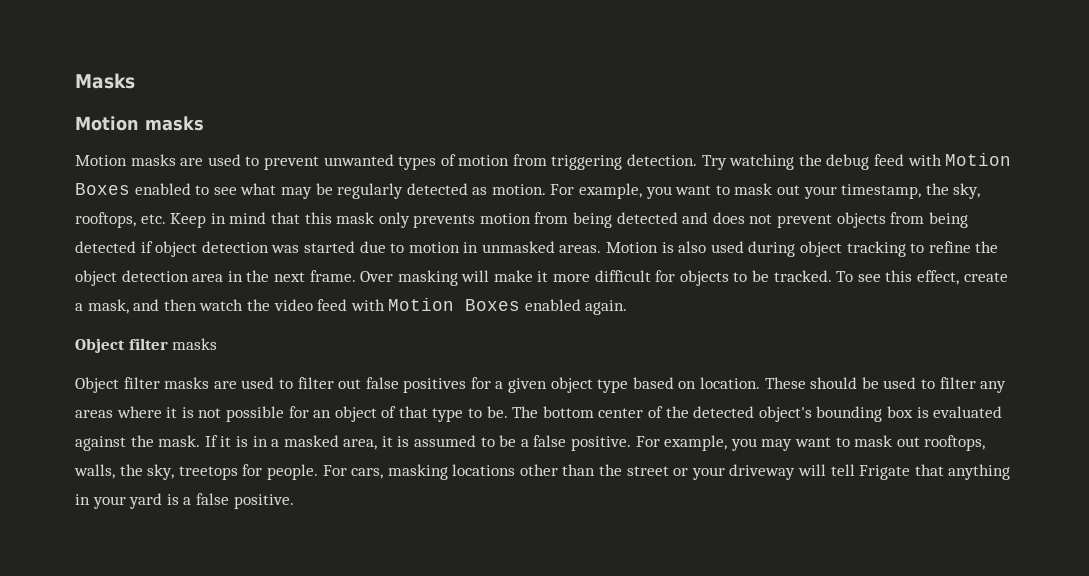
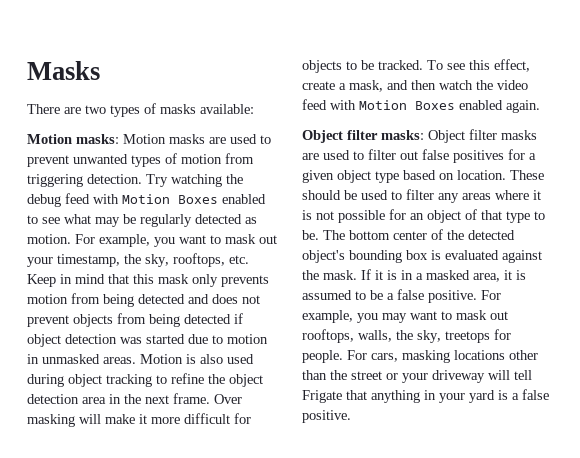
[75,116,204,131] // Motion masks // -> [27,103,254,117] [27,134,119,144] // There are two types of masks available: // Motion masks:
[172,338,218,350] masks // -> [381,130,424,140] masks:

